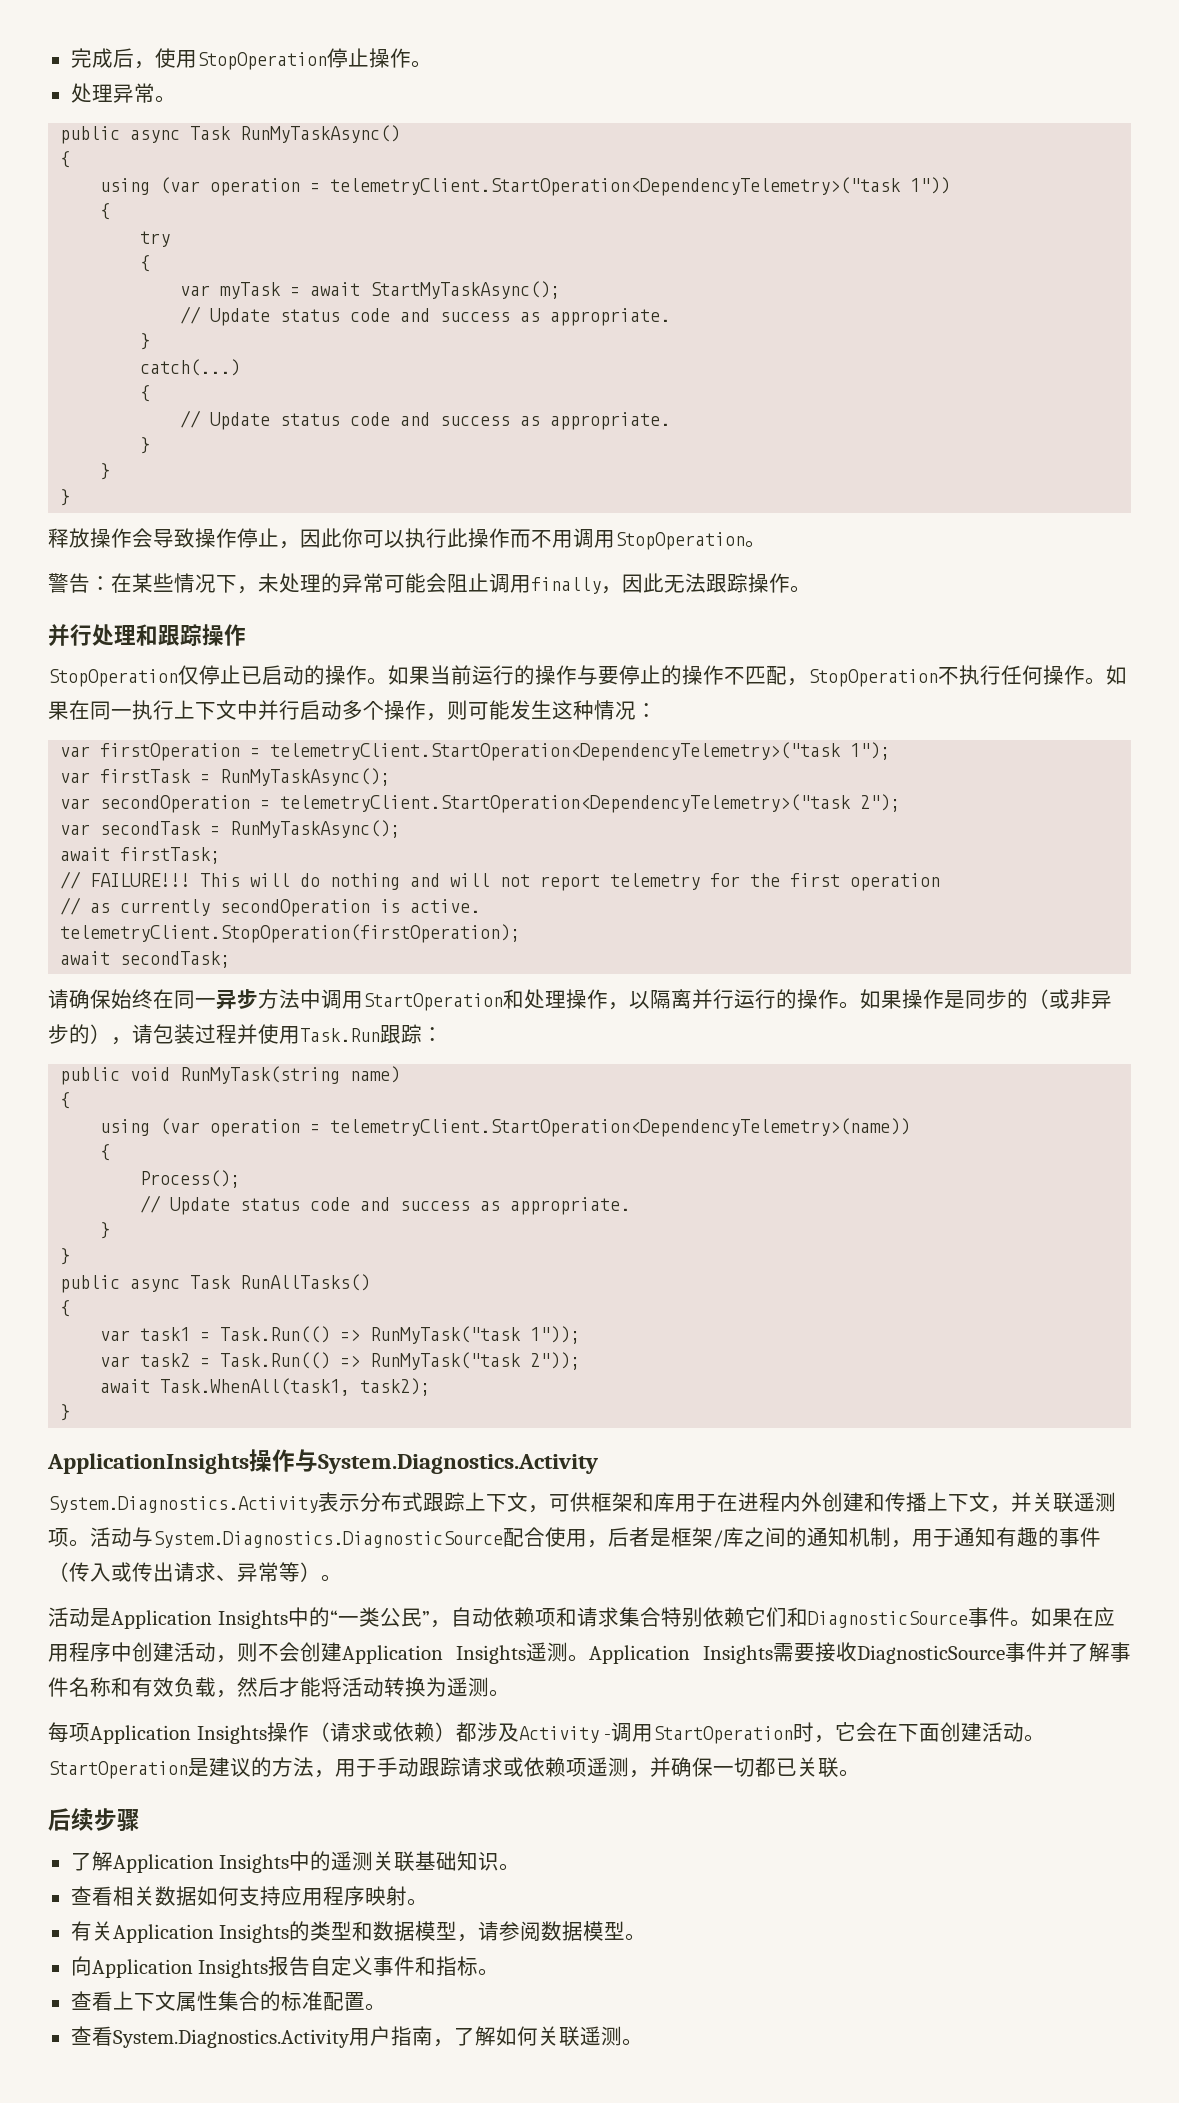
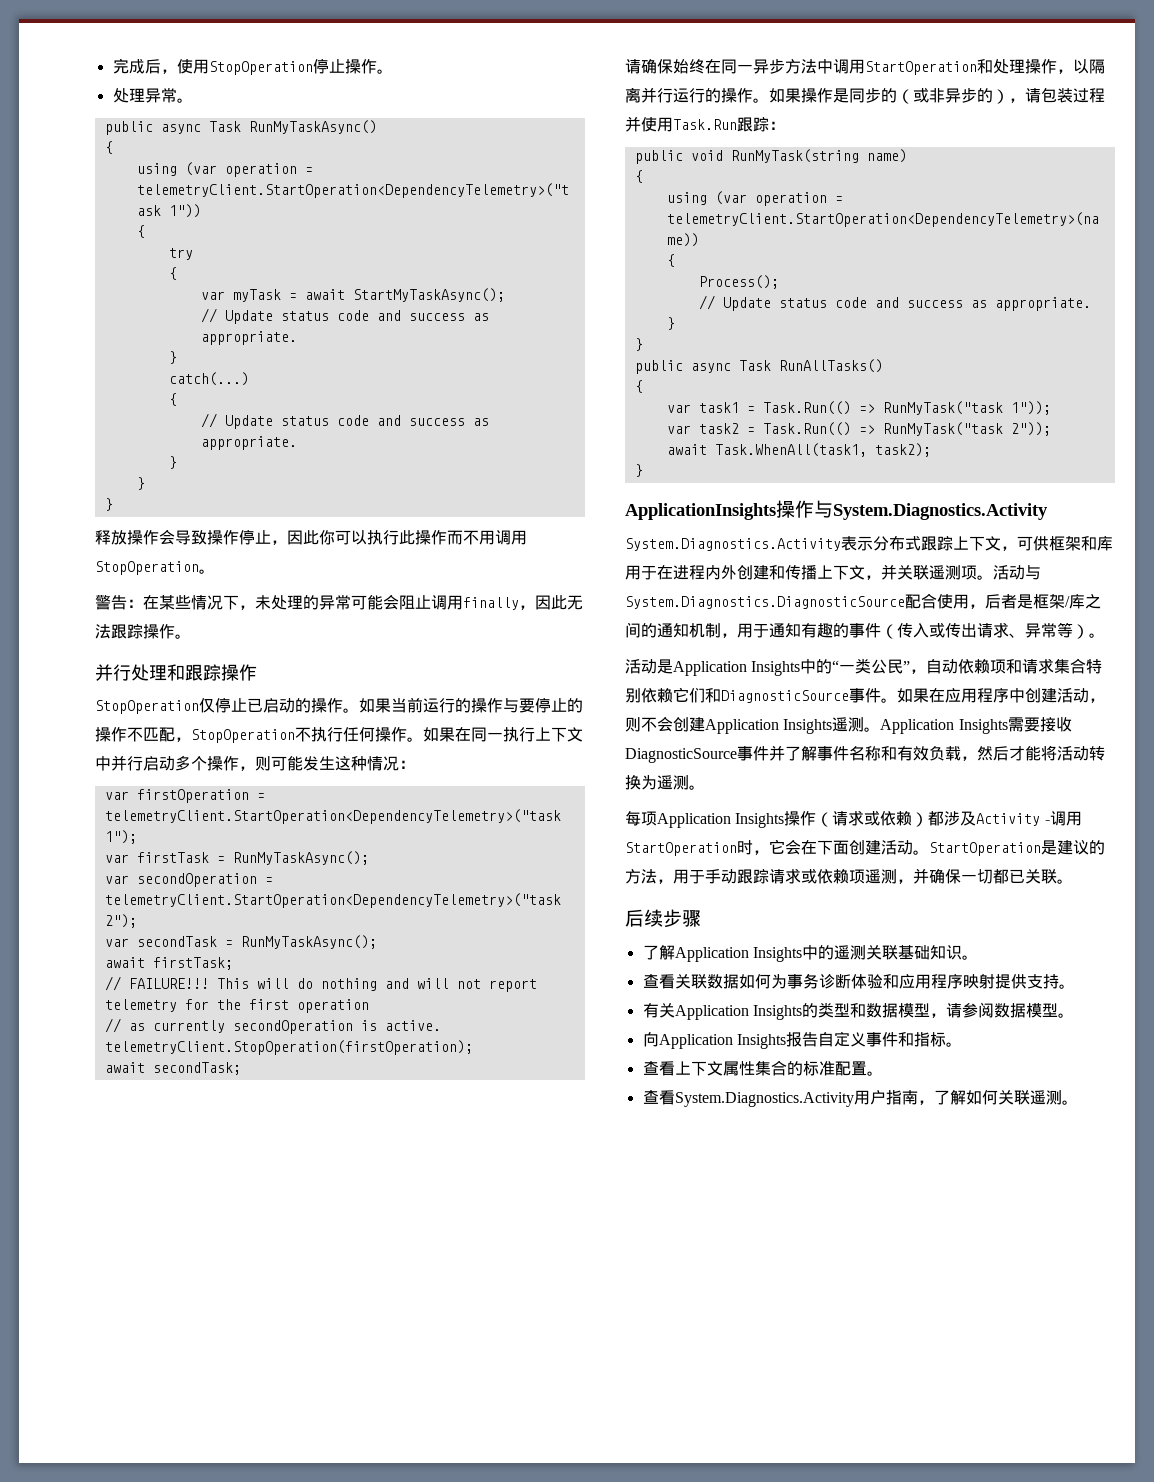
[112,1886,155,1906] 相关 -> [674,974,707,989] 关联
[238,1886,281,1906] 支持 -> [770,973,899,989] 为事务诊断体验和
(407, 1896) none -> [994,974,1059,989] 提供支持

